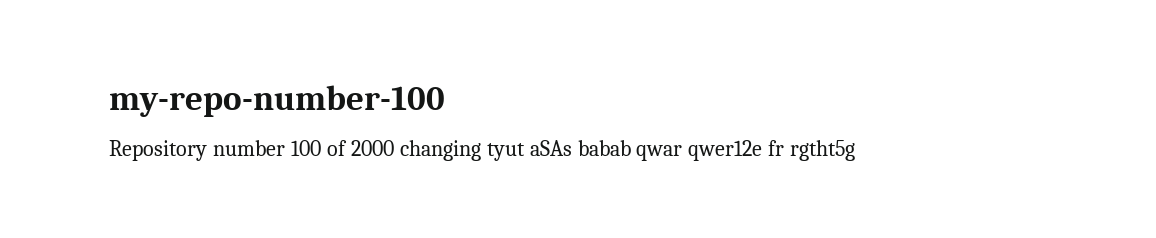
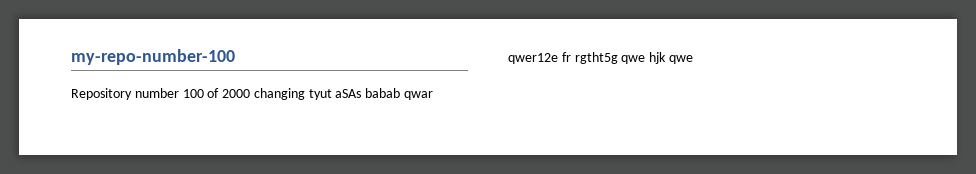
(856, 150) none -> [621,52,693,64] qwe hjk qwe

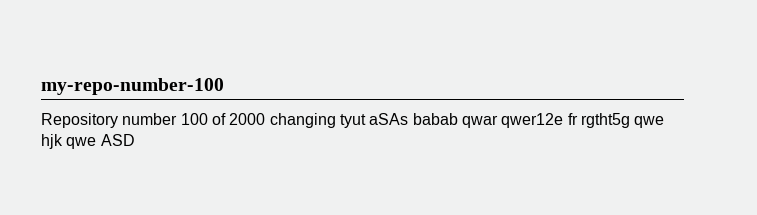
(693, 59) none -> [100,134,135,146] ASD

